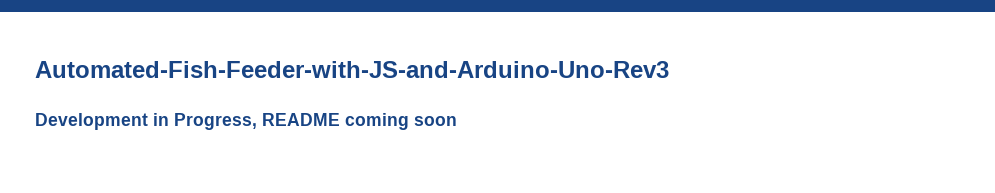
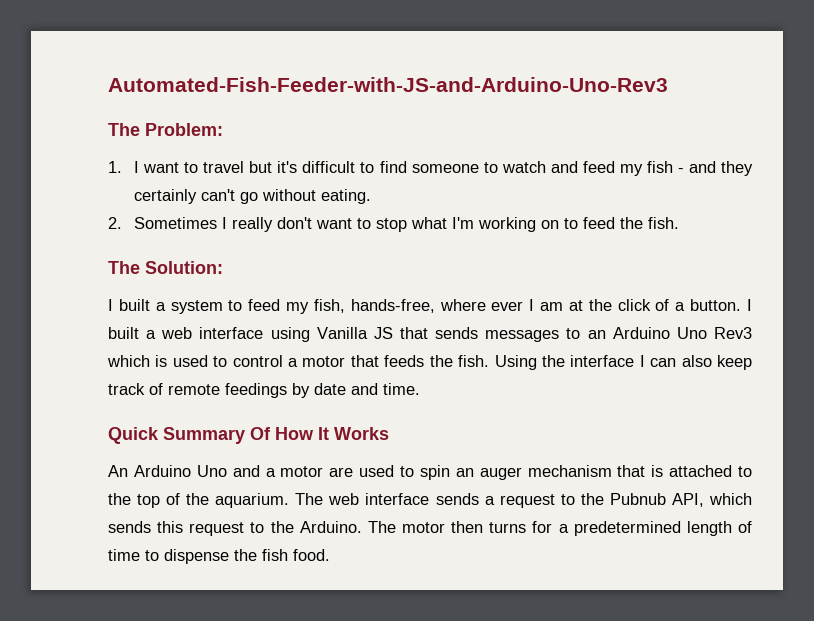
[35,113,457,130] Development in Progress, README coming soon -> [108,123,223,136] [108,161,754,176] [134,189,372,204] [108,217,680,232] [108,261,223,274] [108,299,753,314] [108,327,752,342] [107,355,752,370] [108,383,420,398] [108,427,389,444] [108,465,752,480] [108,493,752,508] [108,521,752,536] [108,549,330,564] The Problem: // 1. I want to travel but it's difficult to find someone to watch and feed my fish - and they certainly can't go without eating. // 2. Sometimes I really don't want to stop what I'm working on to feed the fish. // The Solution: // I built a system to feed my fish, hands-free, where ever I am at the click of a button. I built a web interface using Vanilla JS that sends messages to an Arduino Uno Rev3 which is used to control a motor that feeds the fish. Using the interface I can also keep track of remote feedings by date and time. // Quick Summary Of How It Works // An Arduino Uno and a motor are used to spin an auger mechanism that is attached to the top of the aquarium. The web interface sends a request to the Pubnub API, which sends this request to the Arduino. The motor then turns for a predetermined length of time to dispense the fish food.

